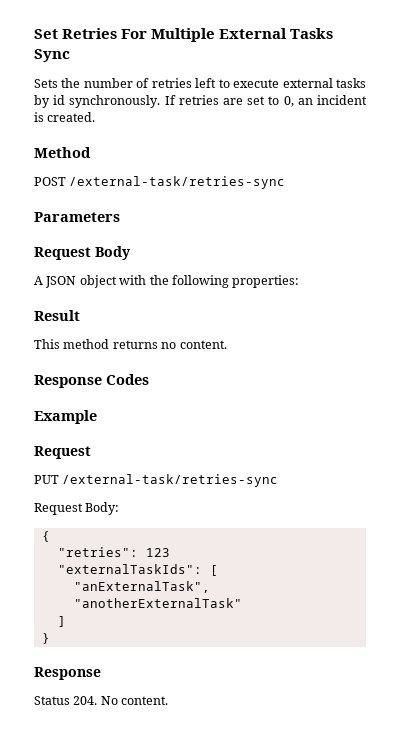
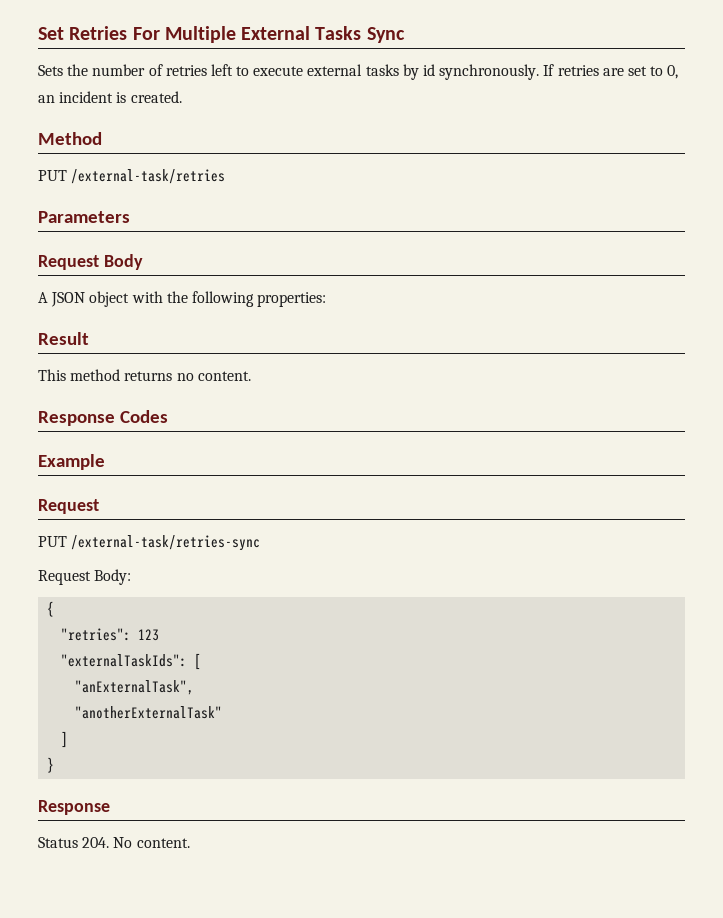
[34,176,286,189] POST /external-task/retries-sync -> [38,169,226,184] PUT /external-task/retries

